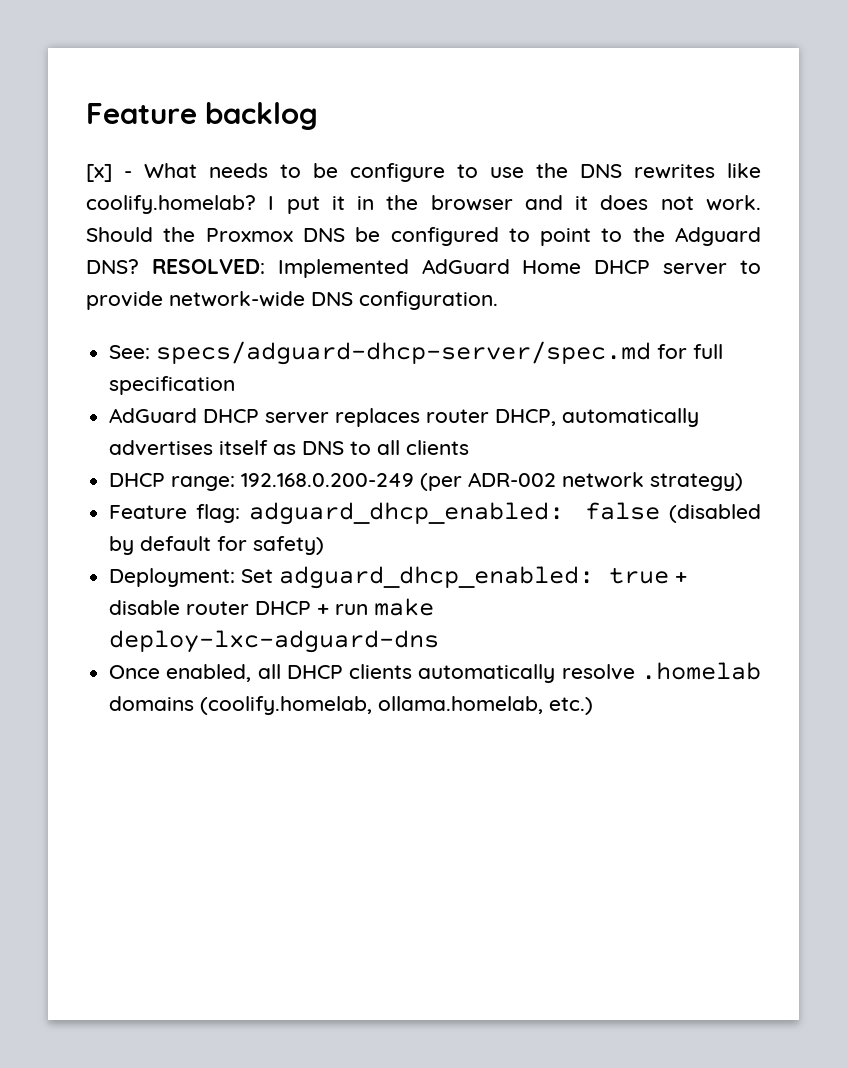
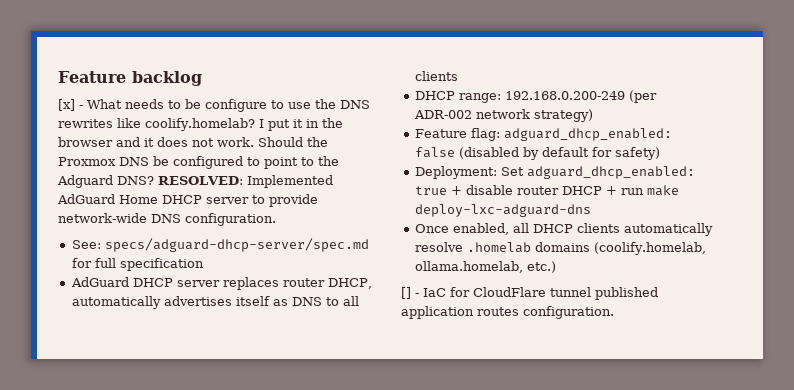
(594, 706) none -> [401,287,658,300] [401,306,614,319] // [] - IaC for CloudFlare tunnel published application routes configuration.

